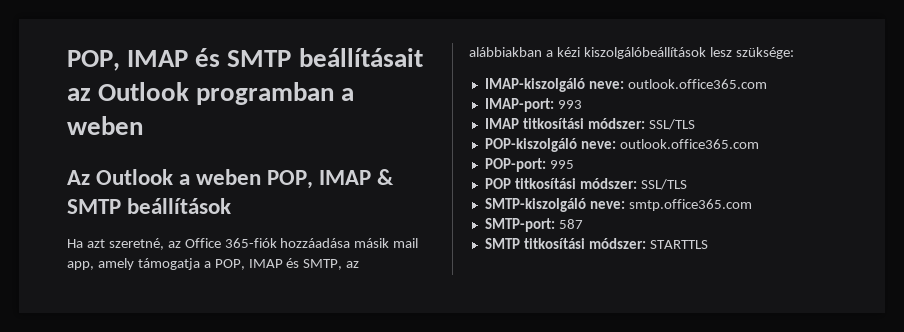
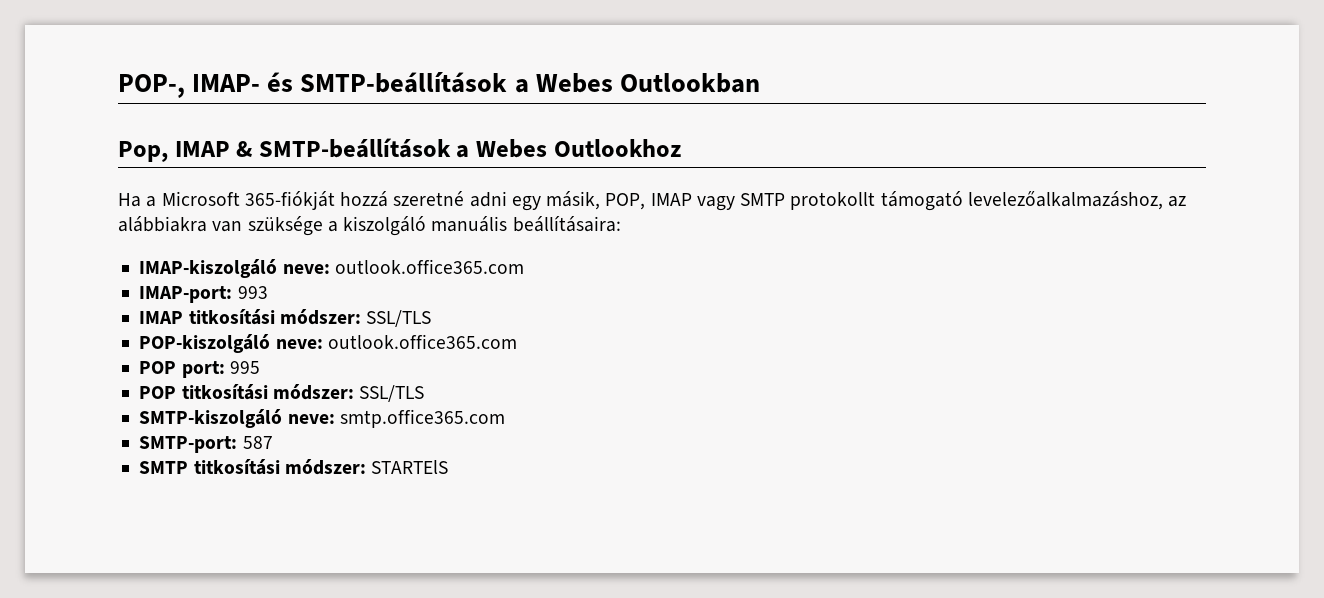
[67,48,423,71] [67,82,355,105] [67,116,143,135] [67,169,395,189] [67,198,232,214] [67,238,419,250] [67,258,360,270] [469,47,794,59] POP, IMAP és SMTP beállításait az Outlook programban a weben // Az Outlook a weben POP, IMAP & SMTP beállítások // Ha azt szeretné, az Office 365-fiók hozzáadása másik mail app, amely támogatja a POP, IMAP és SMTP, az alábbiakban a kézi kiszolgálóbeállítások lesz szüksége: -> [118,72,760,98] [118,138,681,162] [118,191,1187,211] [118,216,621,236] POP-, IMAP- és SMTP-beállítások a Webes Outlookban // Pop, IMAP & SMTP-beállítások a Webes Outlookhoz // Ha a Microsoft 365-fiókját hozzá szeretné adni egy másik, POP, IMAP vagy SMTP protokollt támogató levelezőalkalmazáshoz, az alábbiakra van szüksége a kiszolgáló manuális beállításaira:
[484,158,546,172] POP-port: -> [139,361,225,378] POP port:
[649,240,708,249] STARTTLS -> [371,460,449,474] STARTElS

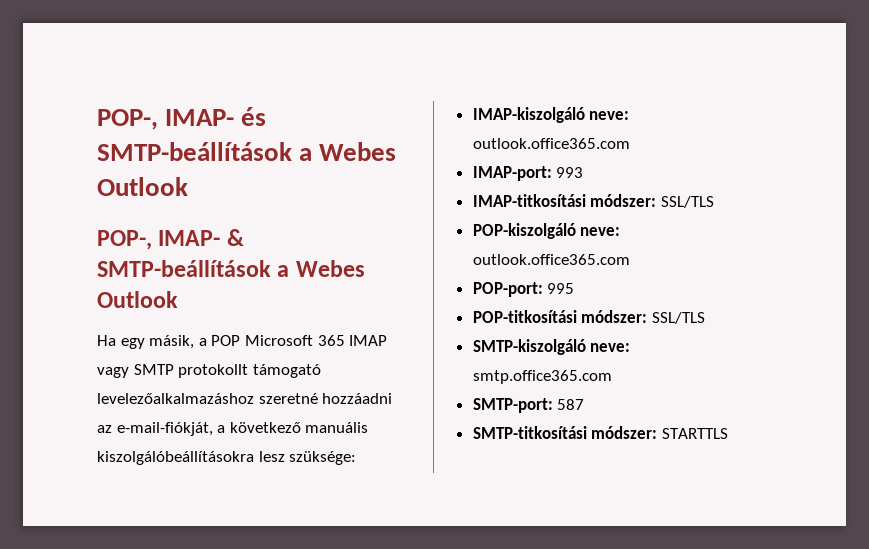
[619,73,760,93] [118,141,230,162] Outlookban // Pop, IMAP -> [97,177,188,196] [97,230,221,250] Outlook // POP-, IMAP-
[553,139,681,157] Outlookhoz -> [97,291,178,308] Outlook
[146,191,646,211] a Microsoft 365-fiókját hozzá szeretné adni egy másik, POP, -> [120,335,345,349] egy másik, a POP Microsoft 365
[967,191,1187,210] [118,216,621,236] levelezőalkalmazáshoz, az alábbiakra van szüksége a kiszolgáló manuális beállításaira: -> [97,393,393,404] [97,422,369,436] [97,451,357,465] levelezőalkalmazáshoz szeretné hozzáadni az e-mail-fiókját, a következő manuális kiszolgálóbeállításokra lesz szüksége:
[139,309,275,325] IMAP titkosítási -> [472,194,586,207] IMAP-titkosítási
[139,361,225,378] POP port: -> [472,282,543,297] POP-port:
[139,384,268,400] POP titkosítási -> [472,310,577,323] POP-titkosítási
[139,459,449,475] SMTP titkosítási módszer: STARTElS -> [472,426,728,439] SMTP-titkosítási módszer: STARTTLS

